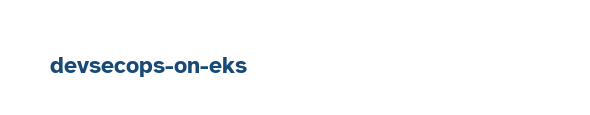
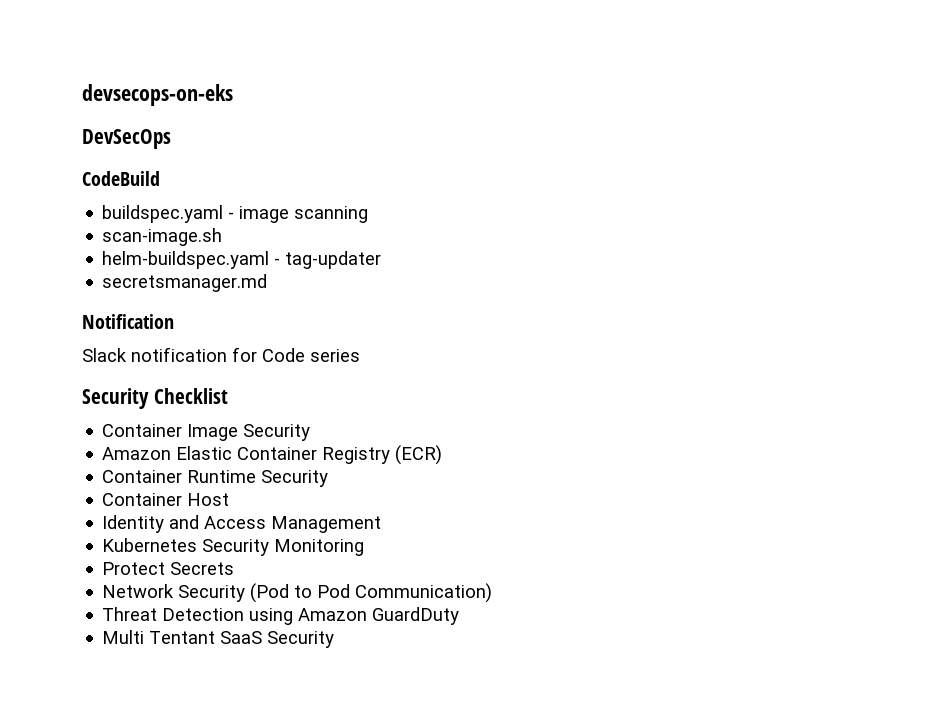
(247, 67) none -> [82,129,171,149] [82,171,160,186] [102,205,369,223] [102,228,223,246] [102,251,382,269] [102,274,268,292] [82,314,174,329] [82,347,360,362] [82,388,228,409] [102,424,311,441] [102,445,443,465] [102,470,329,487] [102,493,230,506] [102,515,382,533] [102,538,365,556] [102,562,235,575] [102,583,493,603] [102,607,460,625] [102,630,335,648] // DevSecOps // CodeBuild // buildspec.yaml - image scanning // scan-image.sh // helm-buildspec.yaml - tag-updater // secretsmanager.md // Notification // Slack notification for Code series // Security Checklist // Container Image Security // Amazon Elastic Container Registry (ECR) // Container Runtime Security // Container Host // Identity and Access Management // Kubernetes Security Monitoring // Protect Secrets // Network Security (Pod to Pod Communication) // Threat Detection using Amazon GuardDuty // Multi Tentant SaaS Security

